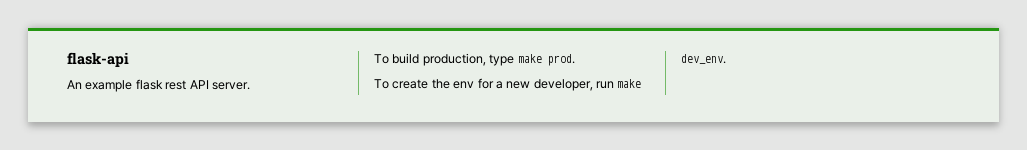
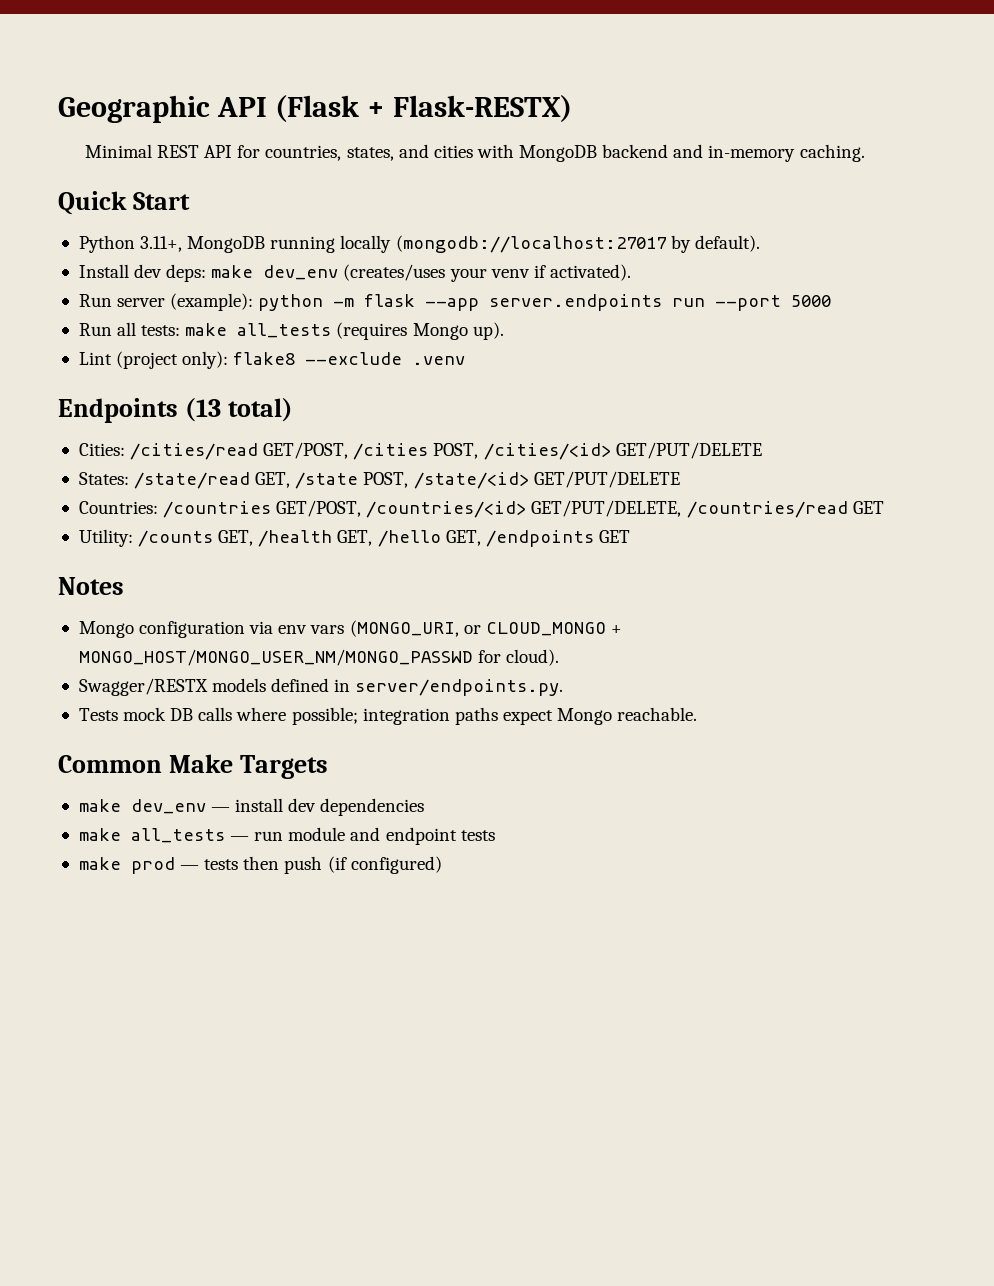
[67,52,129,67] [67,79,250,92] [374,53,575,66] [374,78,642,91] [681,54,726,64] flask-api // An example flask rest API server. // To build production, type make prod. // To create the env for a new developer, run make dev_env. -> [58,95,572,123] [84,144,865,162] [58,191,190,215] [78,235,760,253] [78,264,631,282] [78,293,832,311] [78,322,504,340] [78,351,466,369] [58,398,293,423] [78,442,762,460] [78,471,680,489] [78,500,884,518] [78,529,630,547] [58,577,124,595] [78,620,622,638] [78,649,560,666] [78,678,564,696] [78,707,698,725] [58,754,328,779] [78,798,425,816] [78,827,495,845] [78,856,442,874] Geographic API (Flask + Flask-RESTX) // Minimal REST API for countries, states, and cities with MongoDB backend and in-memory caching. // Quick Start // Python 3.11+, MongoDB running locally (mongodb://localhost:27017 by default). // Install dev deps: make dev_env (creates/uses your venv if activated). // Run server (example): python -m flask --app server.endpoints run --port 5000 // Run all tests: make all_tests (requires Mongo up). // Lint (project only): flake8 --exclude .venv // Endpoints (13 total) // Cities: /cities/read GET/POST, /cities POST, /cities/<id> GET/PUT/DELETE // States: /state/read GET, /state POST, /state/<id> GET/PUT/DELETE // Countries: /countries GET/POST, /countries/<id> GET/PUT/DELETE, /countries/read GET // Utility: /counts GET, /health GET, /hello GET, /endpoints GET // Notes // Mongo configuration via env vars (MONGO_URI, or CLOUD_MONGO + MONGO_HOST/MONGO_USER_NM/MONGO_PASSWD for cloud). // Swagger/RESTX models defined in server/endpoints.py. // Tests mock DB calls where possible; integration paths expect Mongo reachable. // Common Make Targets // make dev_env — install dev dependencies // make all_tests — run module and endpoint tests // make prod — tests then push (if configured)

